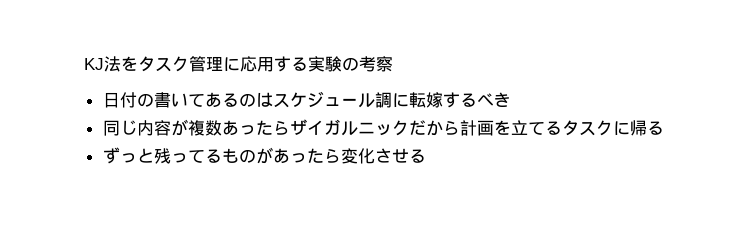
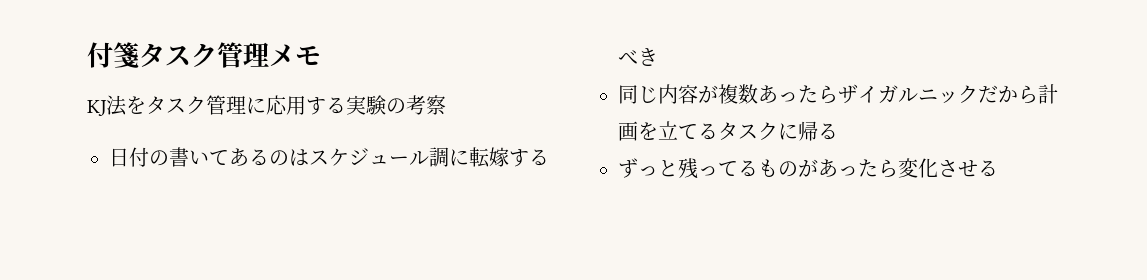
(84, 64) none -> [87,42,321,68] 付箋タスク管理メモ //

